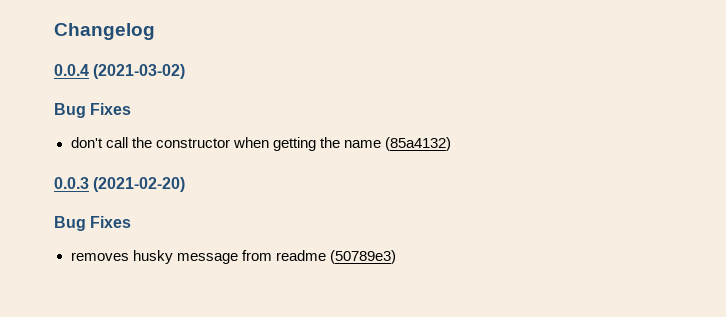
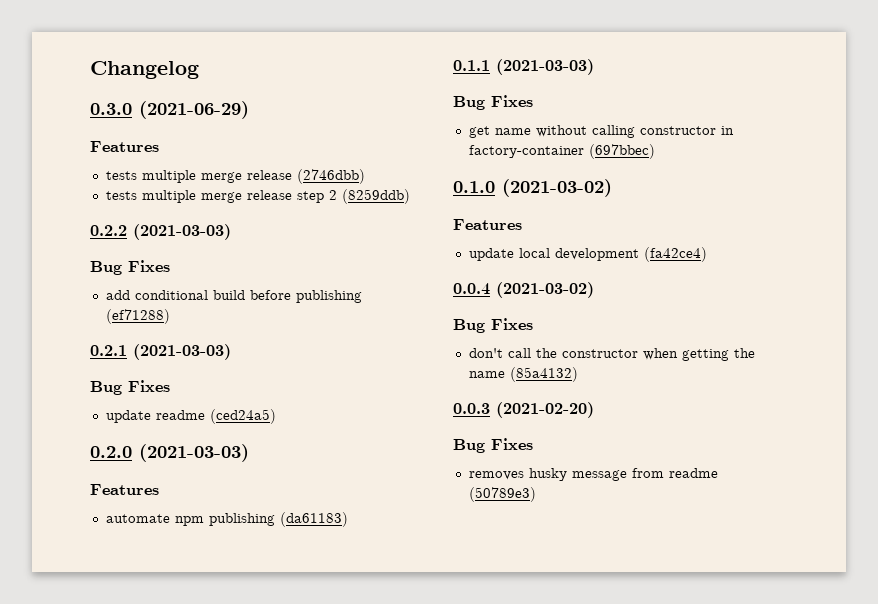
(155, 31) none -> [90,101,249,119] [90,141,159,152] [105,169,365,184] [105,189,410,204] [90,224,231,240] [90,260,170,275] [105,290,362,303] [105,309,170,324] [90,344,231,360] [90,380,170,395] [105,409,276,424] [90,444,249,462] [90,484,159,495] [105,512,348,527] [453,59,594,75] [453,95,533,110] [468,125,734,138] [468,144,655,159] [453,179,612,197] [453,219,522,230] [468,247,707,262] // 0.3.0 (2021-06-29) // Features // tests multiple merge release (2746dbb) // tests multiple merge release step 2 (8259ddb) // 0.2.2 (2021-03-03) // Bug Fixes // add conditional build before publishing (ef71288) // 0.2.1 (2021-03-03) // Bug Fixes // update readme (ced24a5) // 0.2.0 (2021-03-03) // Features // automate npm publishing (da61183) // 0.1.1 (2021-03-03) // Bug Fixes // get name without calling constructor in factory-container (697bbec) // 0.1.0 (2021-03-02) // Features // update local development (fa42ce4)

